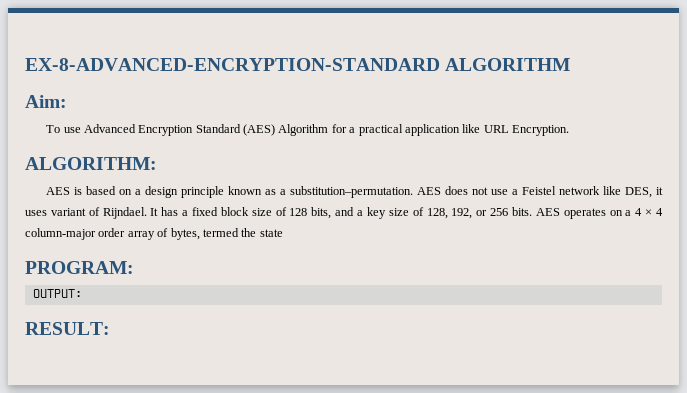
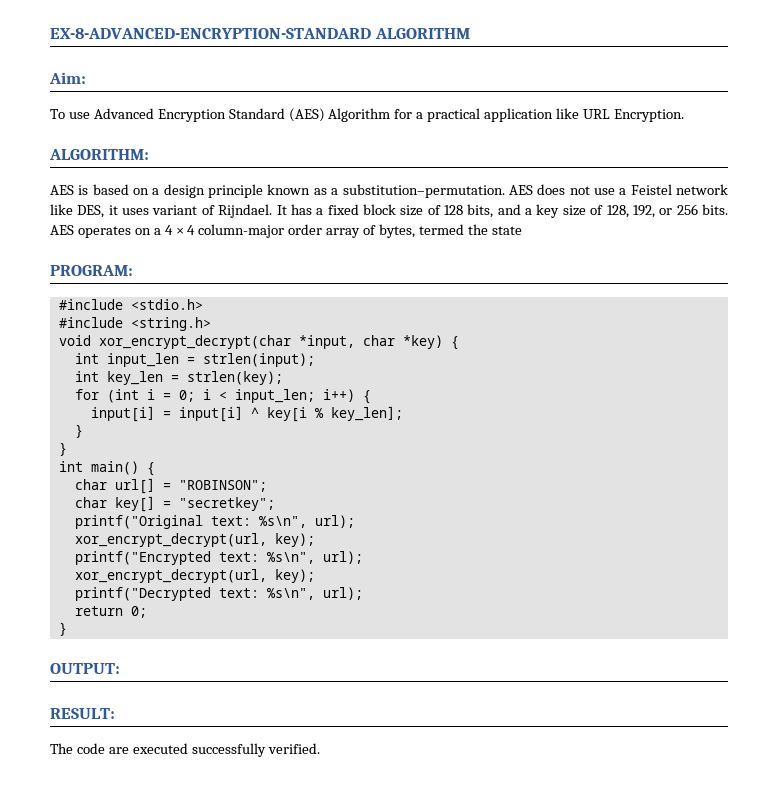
[32,289,82,298] [25,322,110,335] OUTPUT: // RESULT: -> [58,299,203,310] [58,317,211,331] [58,335,459,350] [74,353,315,367] [74,371,283,385] [74,389,371,404] [90,406,403,422] [74,424,83,438] [58,442,67,456] [58,461,155,476] [74,478,267,494] [74,496,275,512] [74,515,355,529] [74,533,315,547] [74,551,363,565] [74,569,315,583] [74,587,363,601] [74,606,147,618] [58,622,67,636] [50,663,120,674] [50,708,115,719] [50,743,320,757] #include <stdio.h> // #include <string.h> // void xor_encrypt_decrypt(char *input, char *key) { // int input_len = strlen(input); // int key_len = strlen(key); // for (int i = 0; i < input_len; i++) { // input[i] = input[i] ^ key[i % key_len]; // } // } // int main() { // char url[] = "ROBINSON"; // char key[] = "secretkey"; // printf("Original text: %s\n", url); // xor_encrypt_decrypt(url, key); // printf("Encrypted text: %s\n", url); // xor_encrypt_decrypt(url, key); // printf("Decrypted text: %s\n", url); // return 0; // } // OUTPUT: // RESULT: // The code are executed successfully verified.

